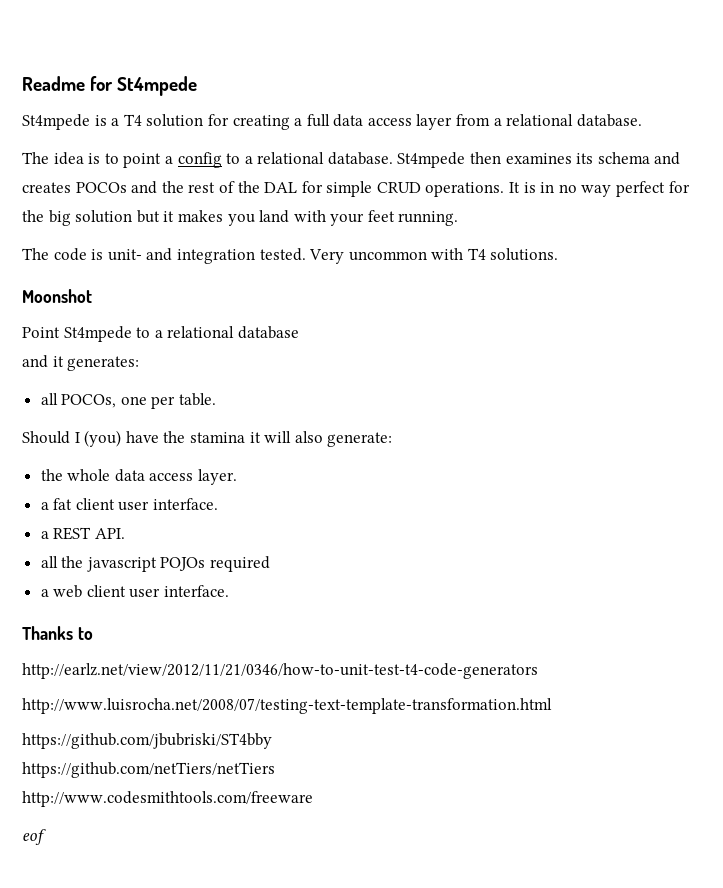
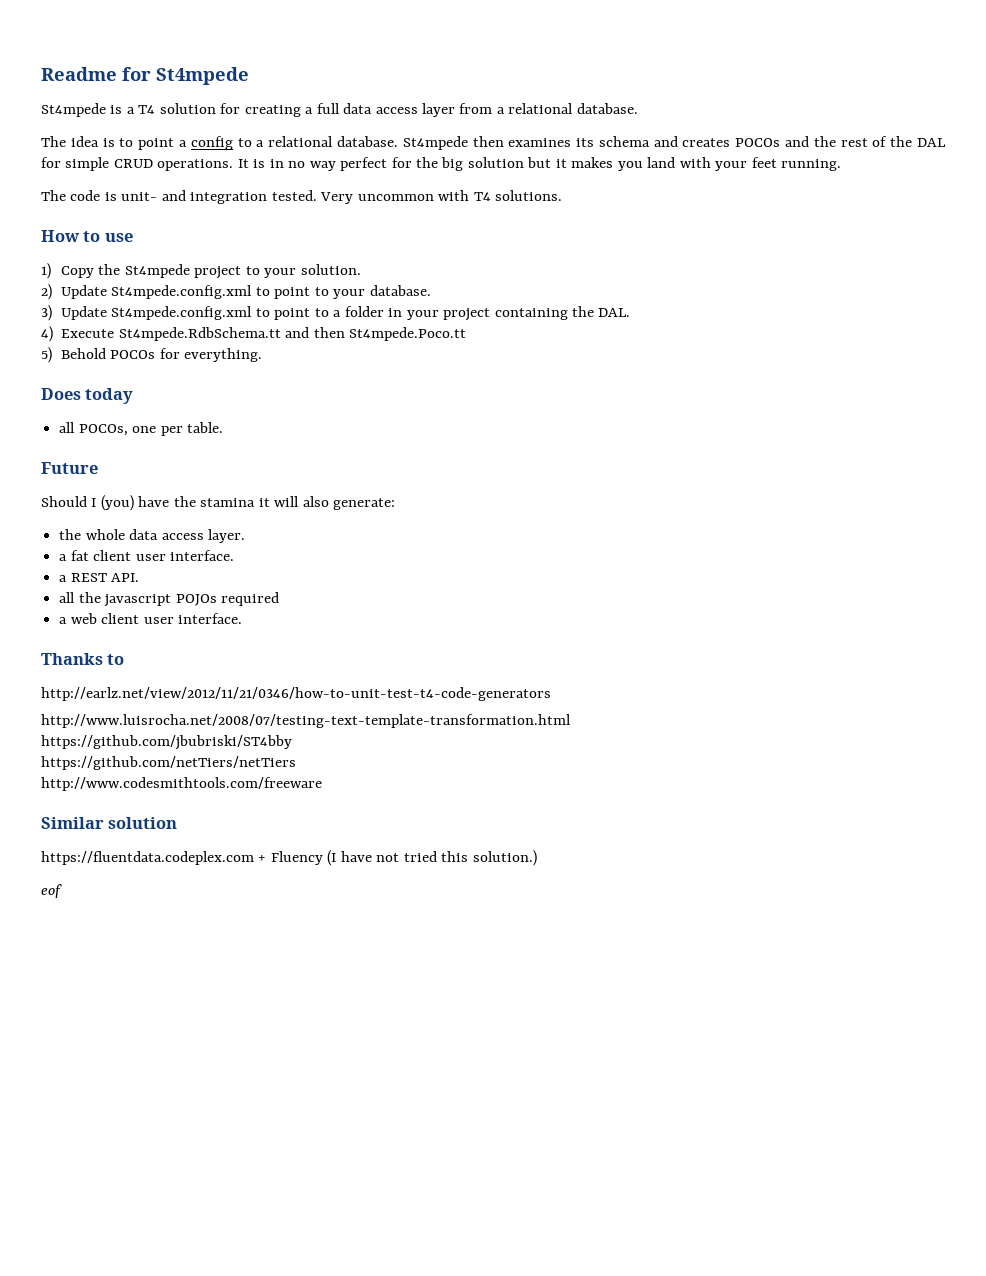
[22,289,92,303] [22,326,299,342] [22,355,140,371] Moonshot // Point St4mpede to a relational database // and it generates: -> [41,230,133,242] [41,263,361,279] [41,284,431,300] [41,305,631,321] [41,326,467,342] [41,347,263,363] [41,388,134,404] How to use // 1) Copy the St4mpede project to your solution. // 2) Update St4mpede.config.xml to point to your database. // 3) Update St4mpede.config.xml to point to a folder in your project containing the DAL. // 4) Execute St4mpede.RdbSchema.tt and then St4mpede.Poco.tt // 5) Behold POCOs for everything. // Does today
(217, 399) none -> [41,462,98,474] // Future
(313, 799) none -> [41,817,178,829] [41,850,537,866] // Similar solution // https://fluentdata.codeplex.com + Fluency (I have not tried this solution.)

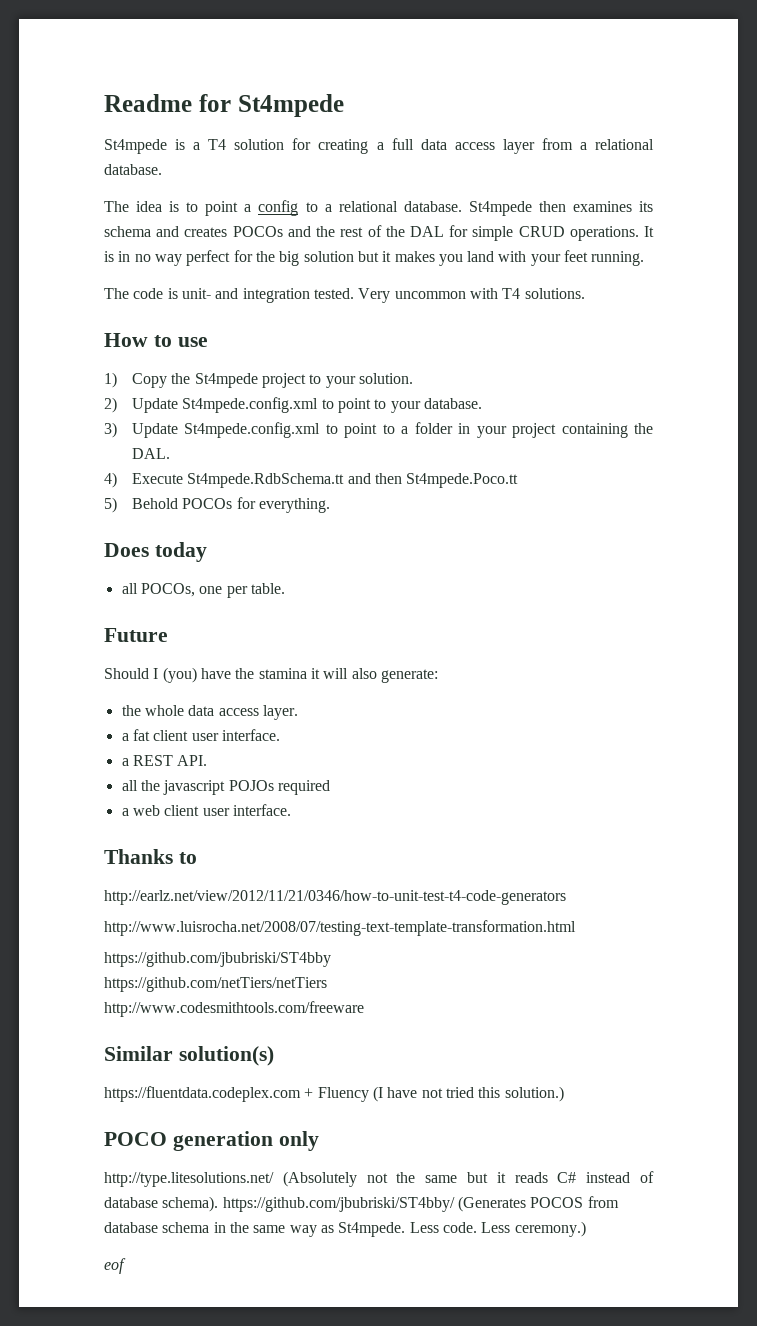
[108,817,178,829] solution -> [178,1046,274,1066] solution(s)
(537, 858) none -> [104,1131,319,1151] [104,1171,654,1187] [104,1196,619,1212] [104,1221,586,1237] // POCO generation only // http://type.litesolutions.net/ (Absolutely not the same but it reads C# instead of database schema). https://github.com/jbubriski/ST4bby/ (Generates POCOS from database schema in the same way as St4mpede. Less code. Less ceremony.)

